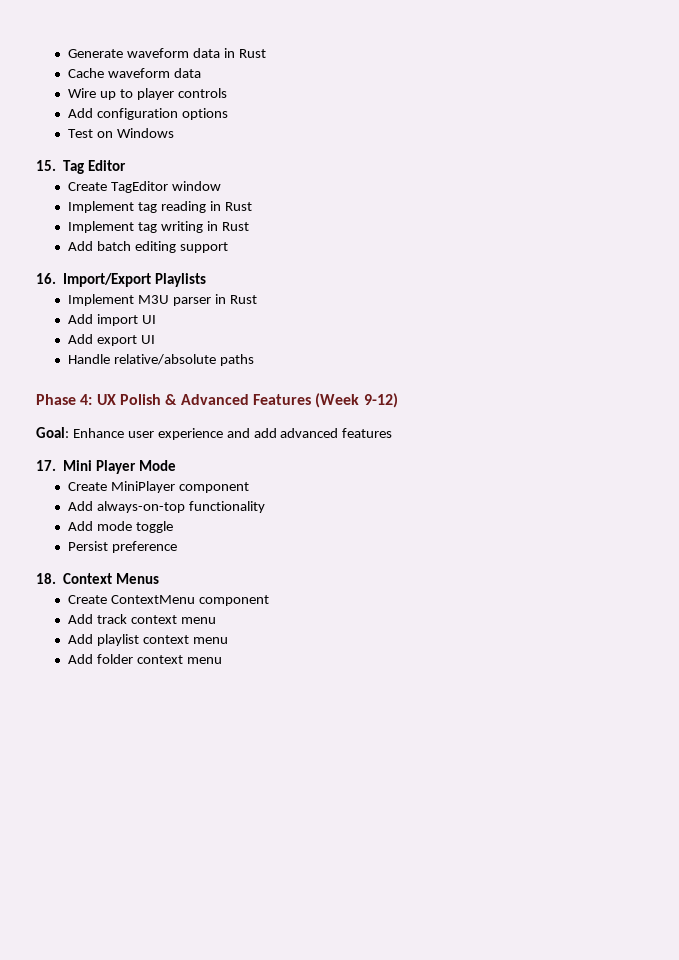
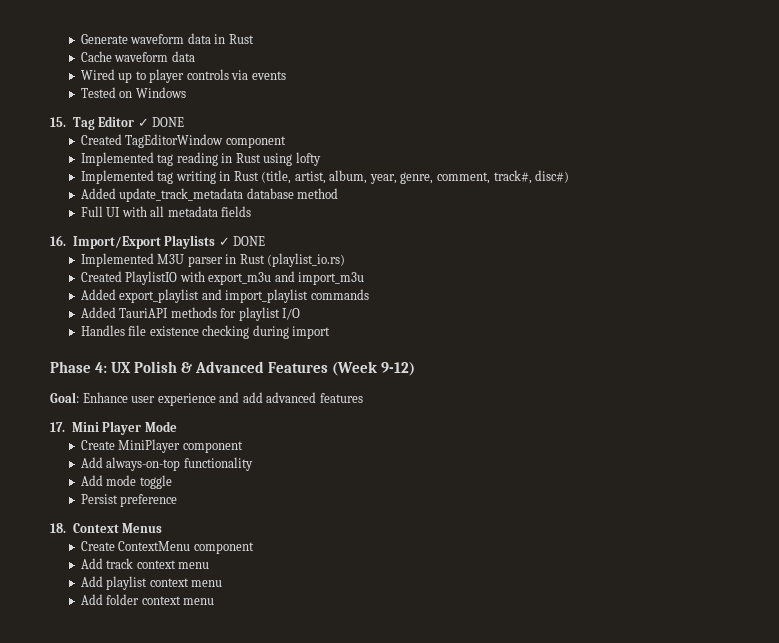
[68,88,97,98] Wire -> [80,69,115,80] Wired
[68,108,229,120] [68,129,94,138] // Add configuration options // Test -> [231,70,286,80] [80,87,116,98] via events // Tested
[68,181,222,193] [68,201,135,213] // Create TagEditor window // Implement -> [137,117,185,127] [80,134,286,148] [80,152,154,166] ✓ DONE // Created TagEditorWindow component // Implemented
[68,221,135,233] // Implement -> [263,152,321,166] [80,170,154,184] using lofty // Implemented
[68,241,229,253] // Add batch editing support -> [261,170,570,184] [80,188,339,202] [80,206,252,217] (title, artist, album, year, genre, comment, track#, disc#) // Added update_track_metadata database method // Full UI with all metadata fields
[68,294,135,306] // Implement -> [218,236,266,246] [80,253,154,267] ✓ DONE // Implemented
[68,314,157,326] [68,334,156,346] [68,354,255,366] // Add import UI // Add export UI // Handle relative/absolute paths -> [267,253,346,267] [80,271,365,285] [80,289,369,303] [80,307,301,321] [80,325,331,339] (playlist_io.rs) // Created PlaylistIO with export_m3u and import_m3u // Added export_playlist and import_playlist commands // Added TauriAPI methods for playlist I/O // Handles file existence checking during import

